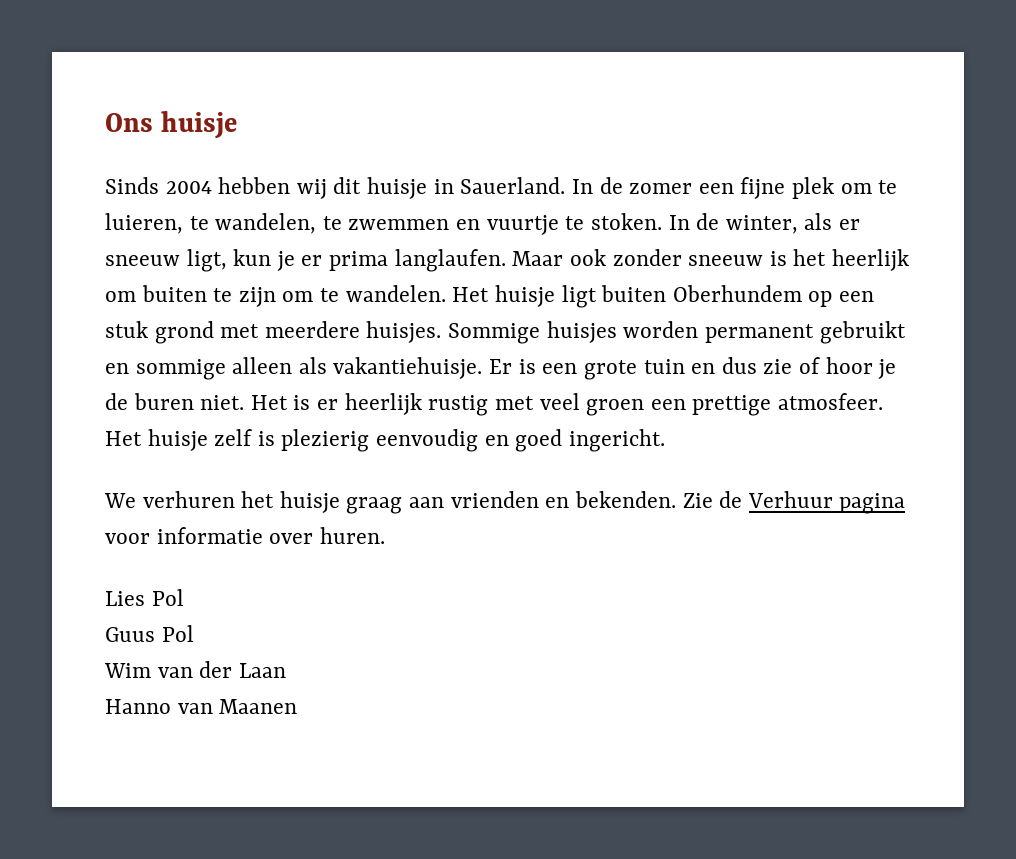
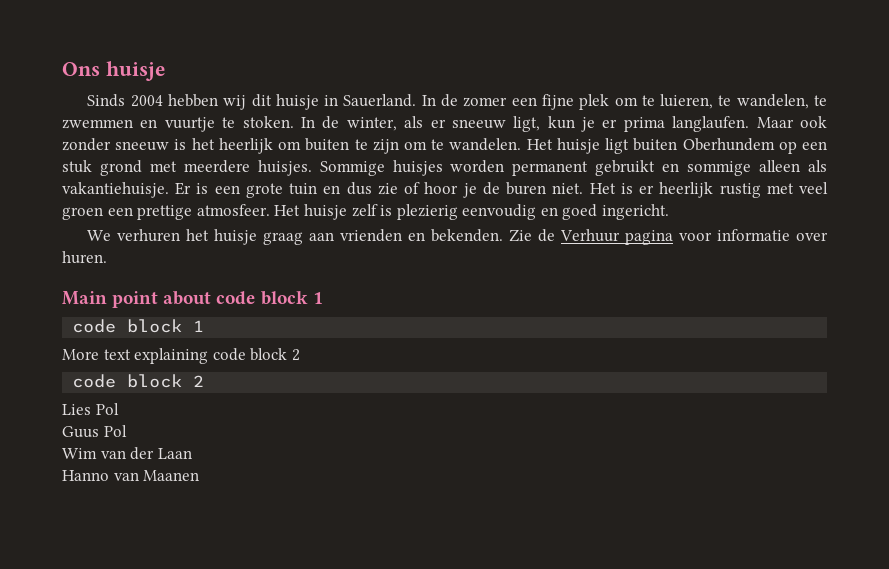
(385, 535) none -> [62,291,323,308] [72,319,205,333] [62,348,300,364] [72,374,205,388] // Main point about code block 1 // code block 1 // More text explaining code block 2 // code block 2

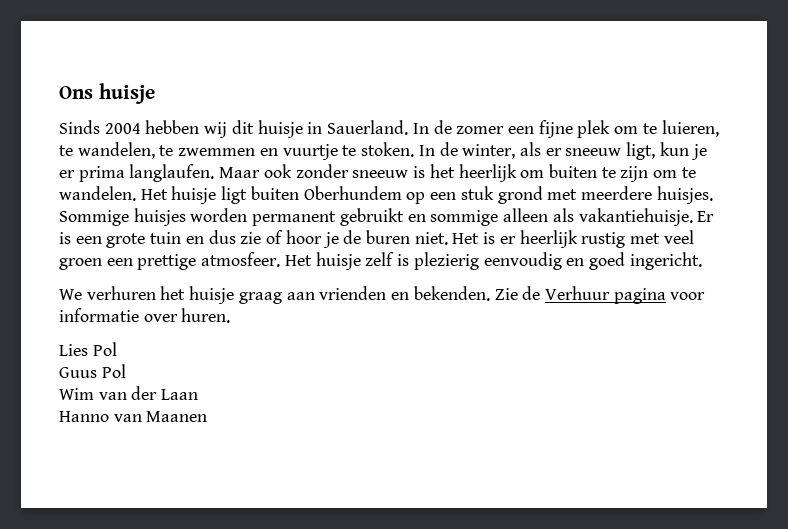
[62,291,323,308] [72,319,205,333] [62,348,300,364] [72,374,205,388] // Main point about code block 1 // code block 1 // More text explaining code block 2 // code block 2 -> (231, 315) none

